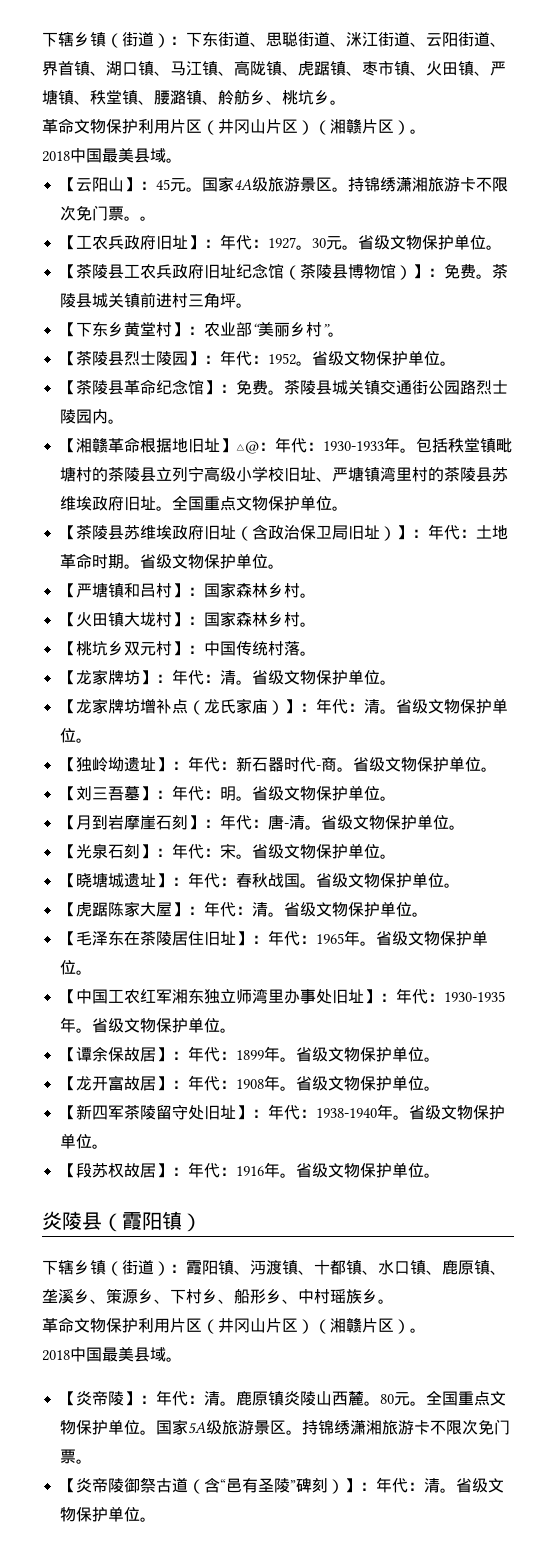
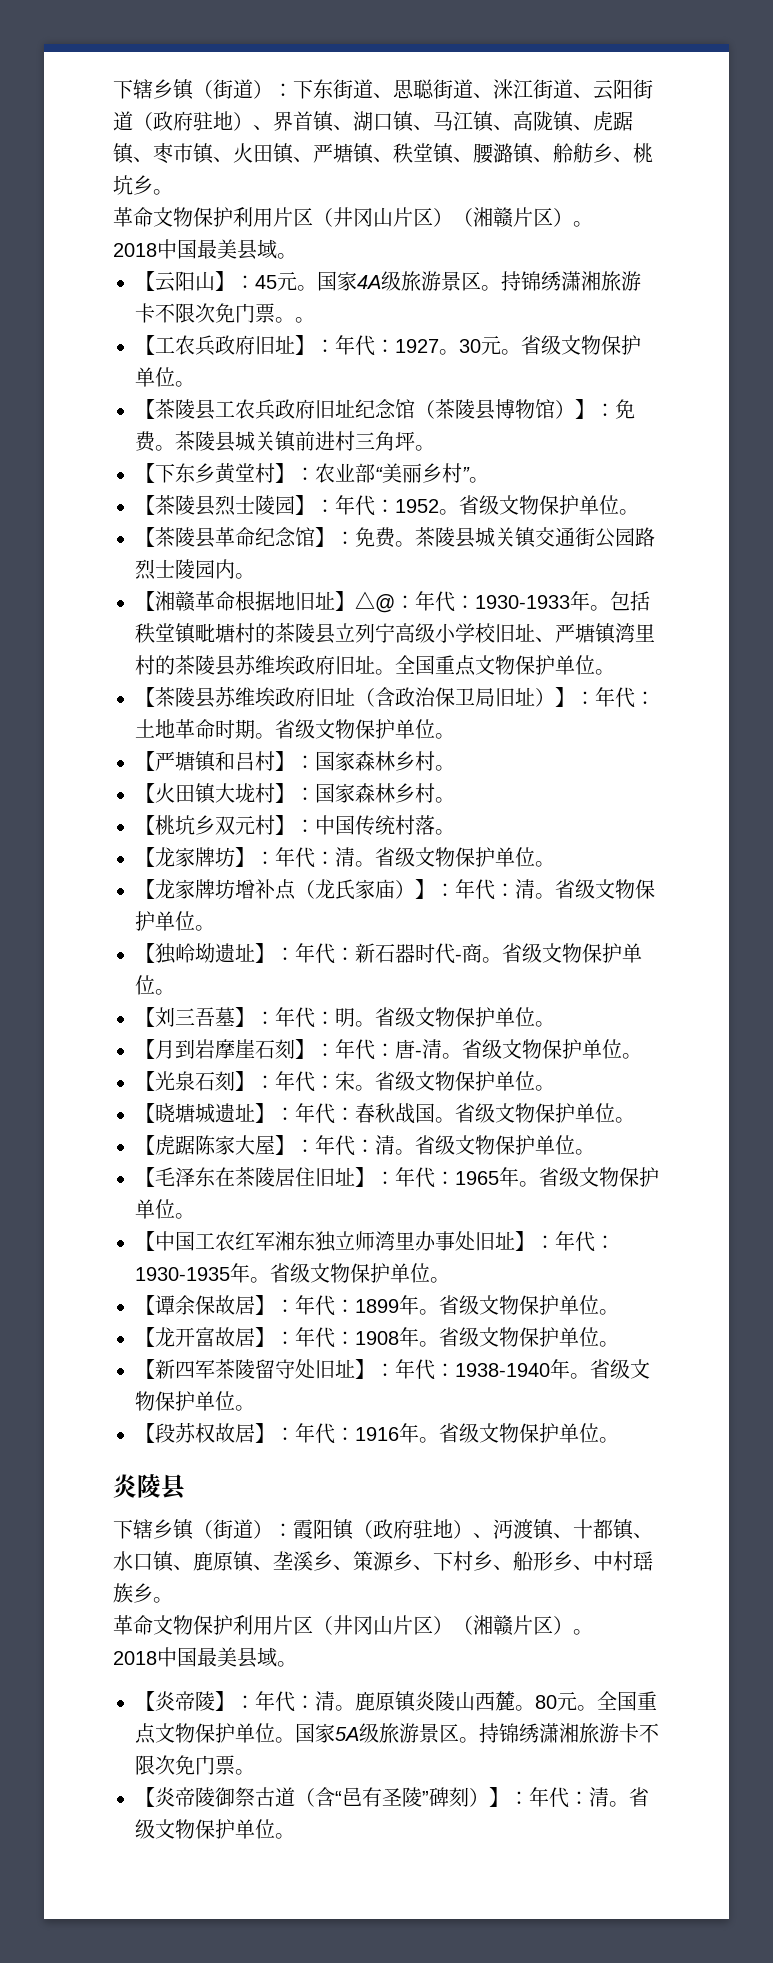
(490, 39) none -> [133,111,253,131] （政府驻地）
[102,1211,202,1232] （霞阳镇） -> (185, 1486) none
(234, 1267) none -> [353,1519,473,1539] （政府驻地）

